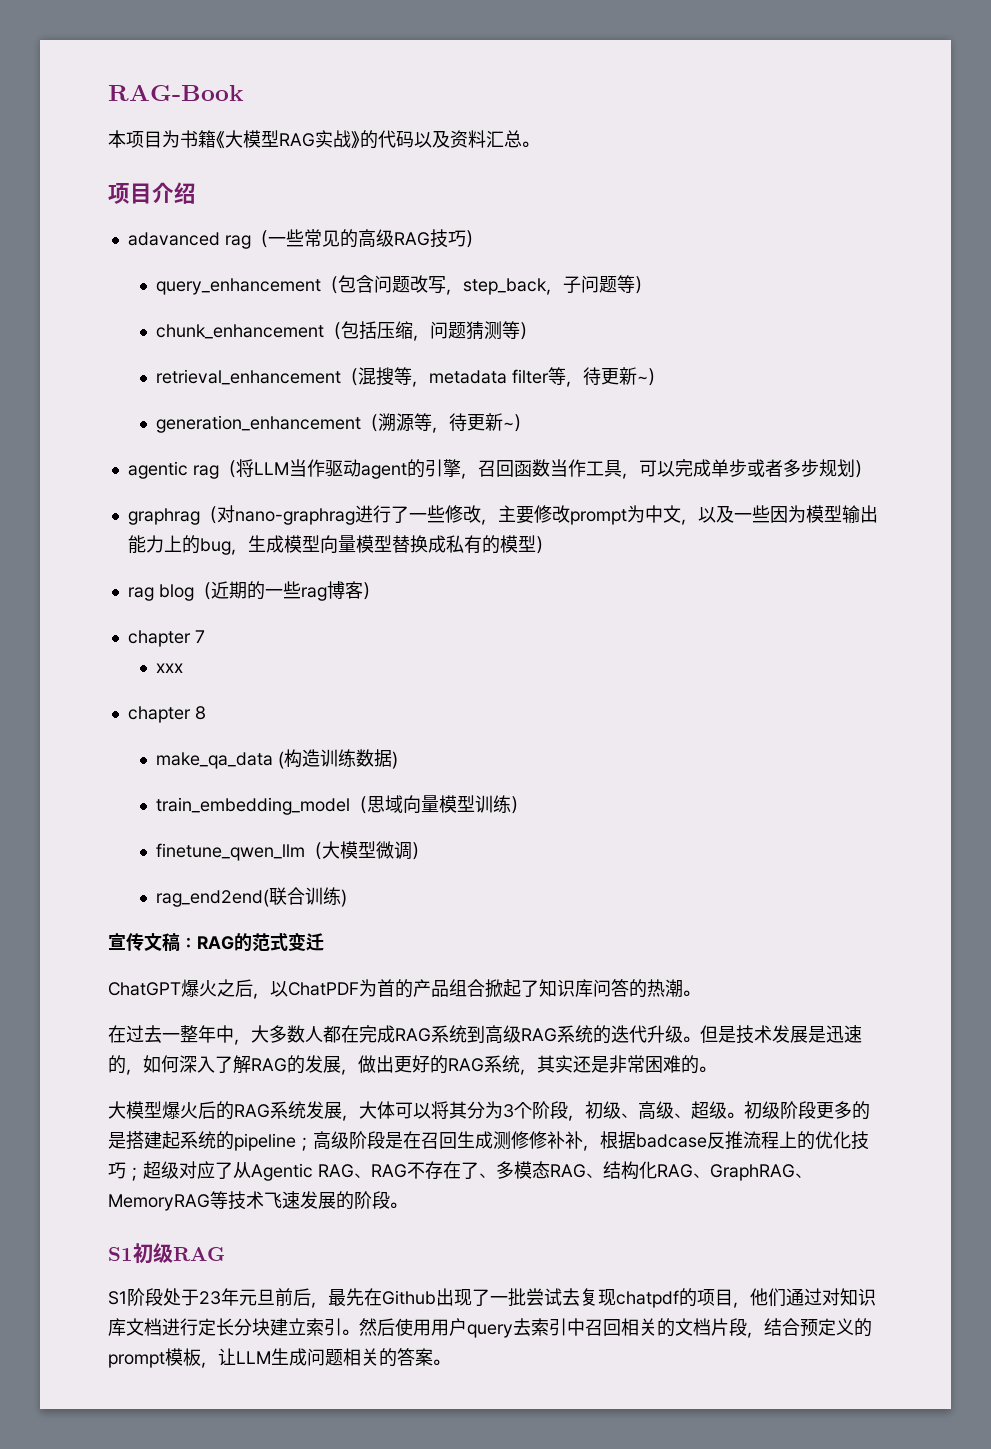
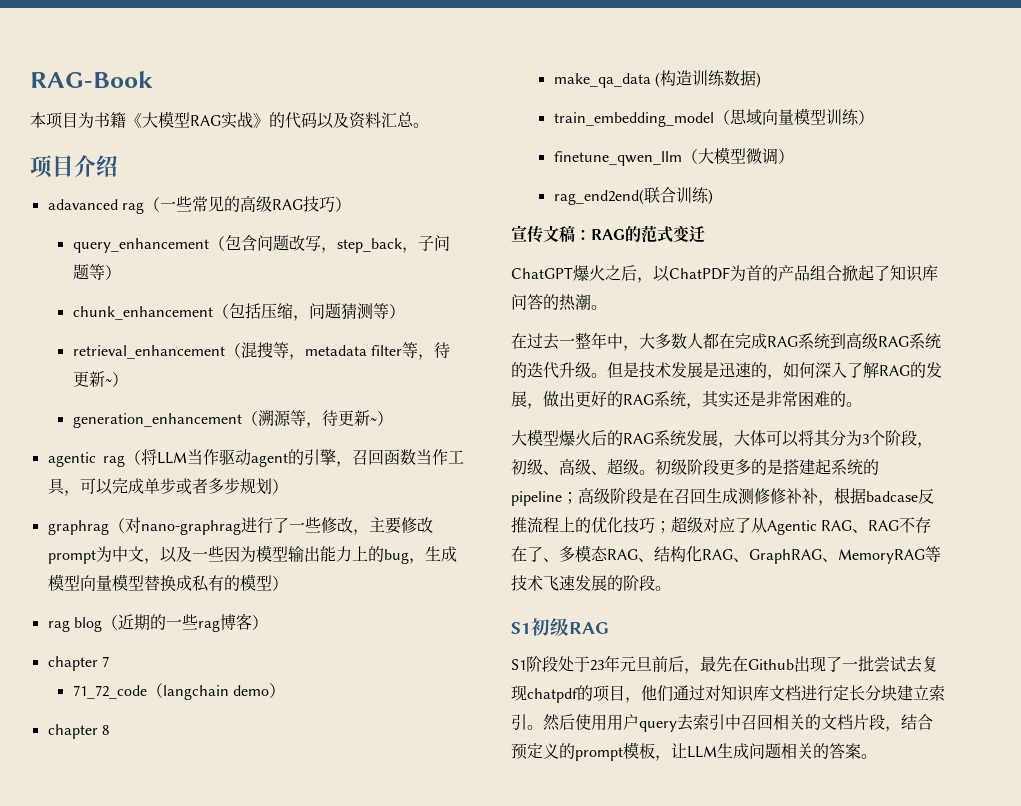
[156,663,184,673] xxx -> [72,683,286,700] 71_72_code（langchain demo）

